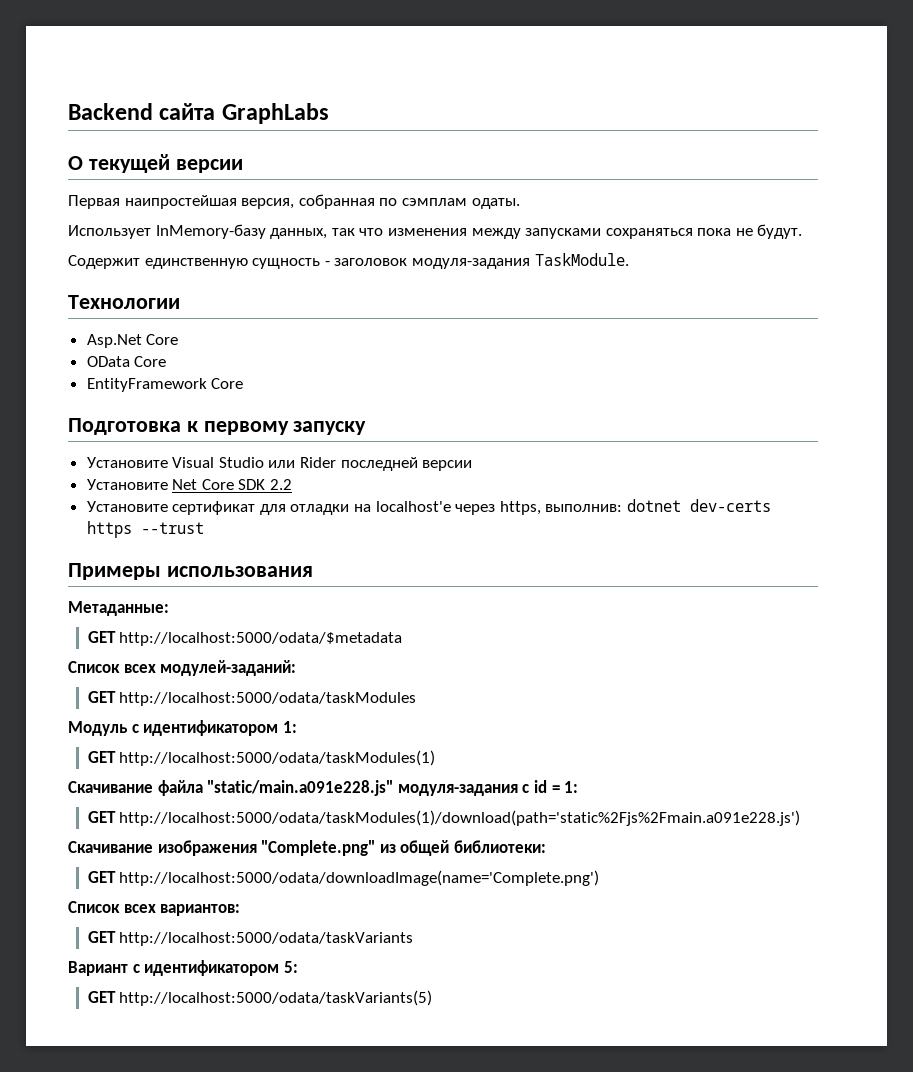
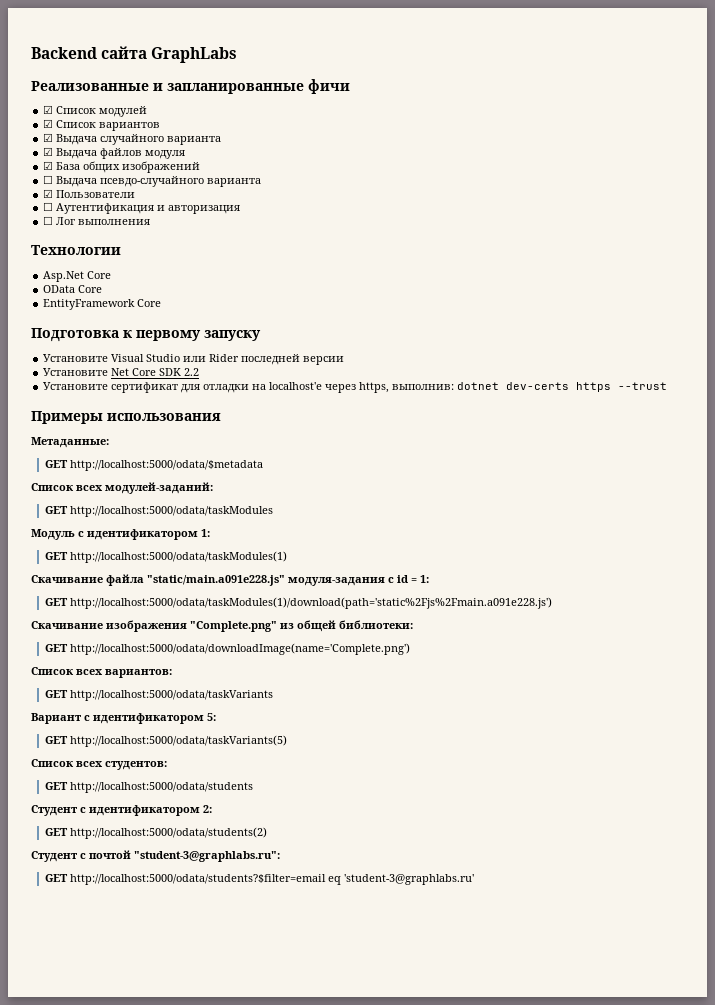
[68,154,243,173] [68,194,520,209] [68,224,803,239] [68,253,629,269] О текущей версии // Первая наипростейшая версия, собранная по сэмплам одаты. // Использует InMemory-базу данных, так что изменения между запусками сохраняться пока не будут. // Содержит единственную сущность - заголовок модуля-задания TaskModule. -> [31,79,350,94] [43,105,148,117] [43,119,161,131] [43,133,222,145] [43,147,186,159] [43,161,201,173] [43,175,262,187] [43,189,136,198] [43,202,241,214] [43,216,151,225] Реализованные и запланированные фичи // ☑ Список модулей // ☑ Список вариантов // ☑ Выдача случайного варианта // ☑ Выдача файлов модуля // ☑ База общих изображений // ☐ Выдача псевдо-случайного варианта // ☑ Пользователи // ☐ Аутентификация и авторизация // ☐ Лог выполнения
(433, 998) none -> [31,759,167,770] [44,782,253,793] [31,805,212,816] [44,827,267,839] [31,850,280,862] [44,874,474,885] // Список всех студентов: // GET http://localhost:5000/odata/students // Студент с идентификатором 2: // GET http://localhost:5000/odata/students(2) // Студент с почтой "student-3@graphlabs.ru": // GET http://localhost:5000/odata/students?$filter=email eq 'student-3@graphlabs.ru'

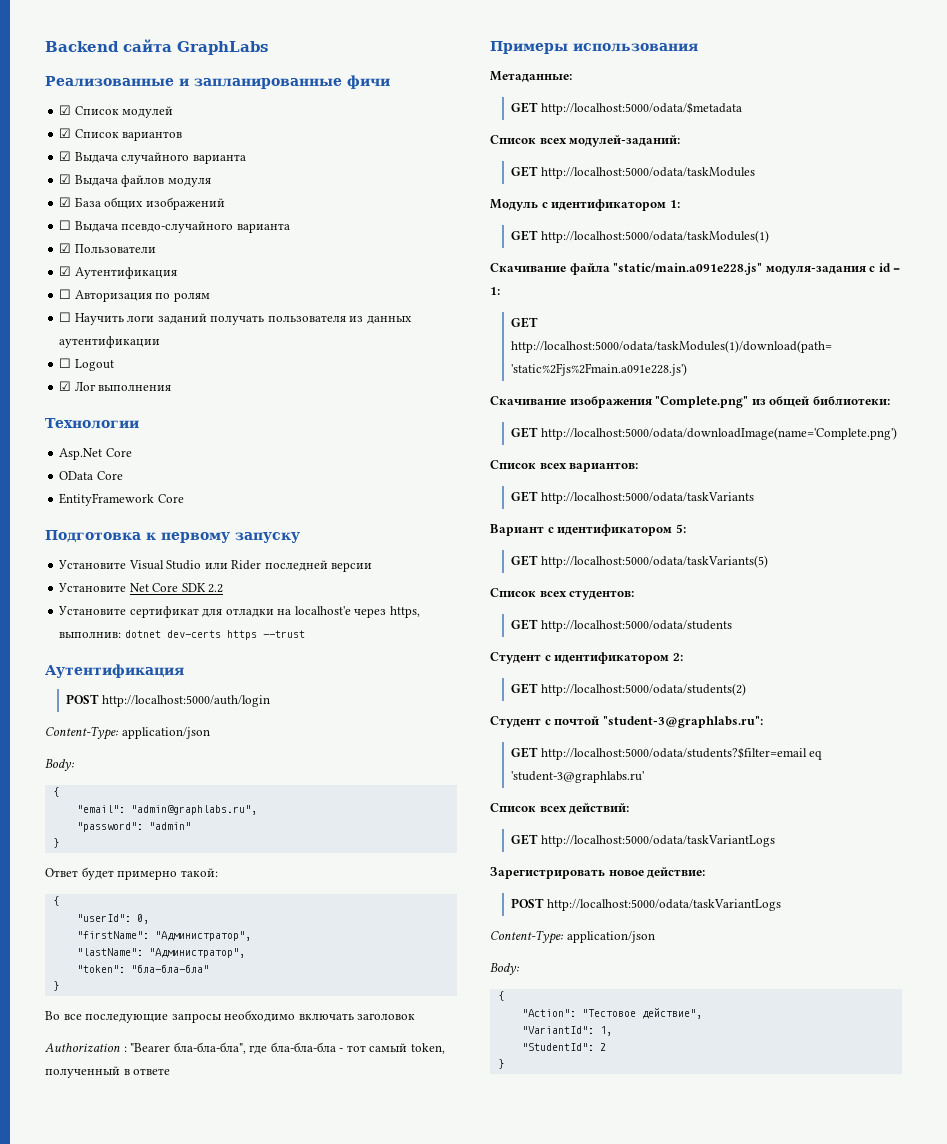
[43,202,241,214] [43,216,54,225] ☐ Аутентификация и авторизация // ☐ -> [59,266,177,279] [59,289,210,302] [59,312,412,325] [59,336,161,348] [59,358,114,371] [59,381,72,391] ☑ Аутентификация // ☐ Авторизация по ролям // ☐ Научить логи заданий получать пользователя из данных аутентификации // ☐ Logout // ☑
(668, 386) none -> [45,664,184,678] [66,694,270,707] [45,726,210,740] [45,759,75,771] [52,787,59,797] [76,805,257,815] [76,822,191,832] [52,838,59,848] [45,867,218,880] [52,896,59,906] [76,914,149,924] [76,931,251,941] [76,948,245,958] [76,964,209,973] [52,981,59,991] [45,1010,416,1023] [45,1042,445,1054] [45,1066,171,1078] // Аутентификация // POST http://localhost:5000/auth/login // Content-Type: application/json // Body: // { // "email": "admin@graphlabs.ru", // "password": "admin" // } // Ответ будет примерно такой: // { // "userId": 0, // "firstName": "Администратор", // "lastName": "Администратор", // "token": "бла-бла-бла" // } // Во все последующие запросы необходимо включать заголовок // Authorization : "Bearer бла-бла-бла", где бла-бла-бла - тот самый token, полученный в ответе
(474, 879) none -> [490,803,630,815] [511,834,775,847] [490,867,706,879] [511,898,781,911] [490,930,655,944] [490,963,520,975] [497,991,504,1001] [521,1008,702,1019] [521,1026,612,1036] [521,1043,606,1051] [497,1059,504,1069] // Список всех действий: // GET http://localhost:5000/odata/taskVariantLogs // Зарегистрировать новое действие: // POST http://localhost:5000/odata/taskVariantLogs // Content-Type: application/json // Body: // { // "Action": "Тестовое действие", // "VariantId": 1, // "StudentId": 2 // }

